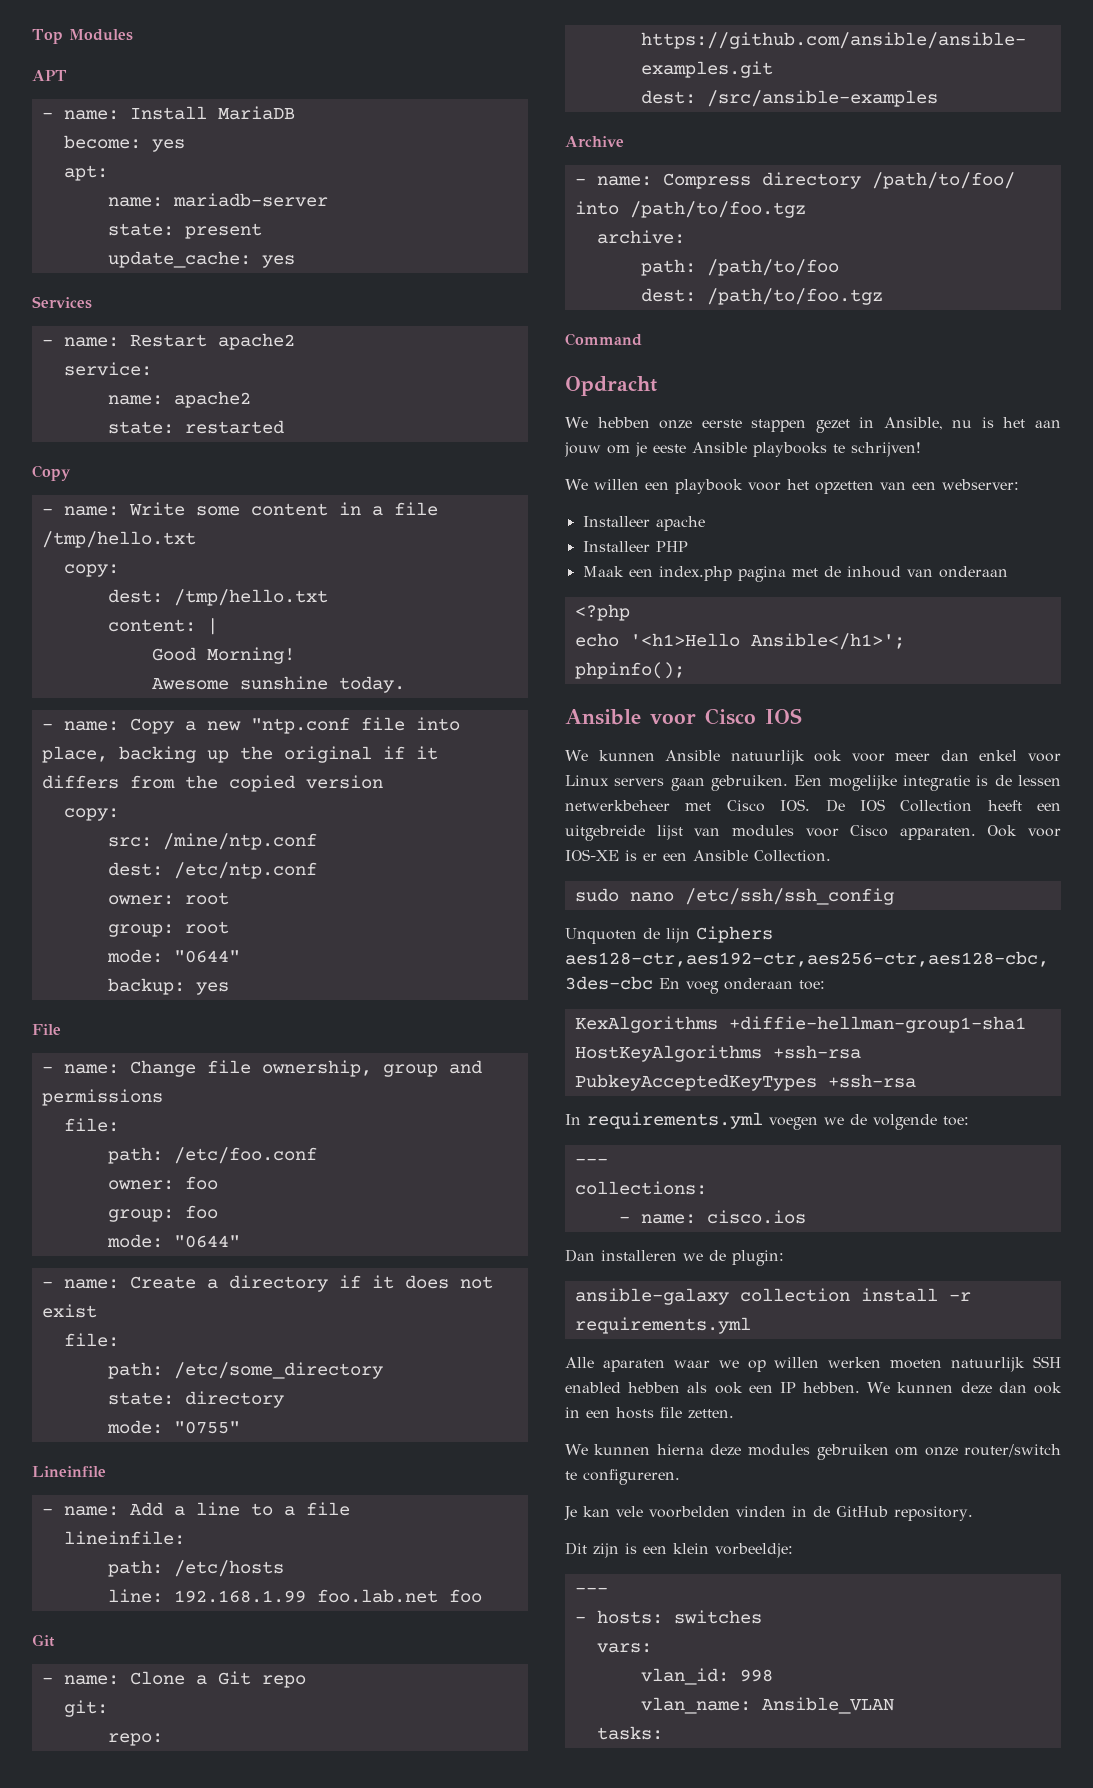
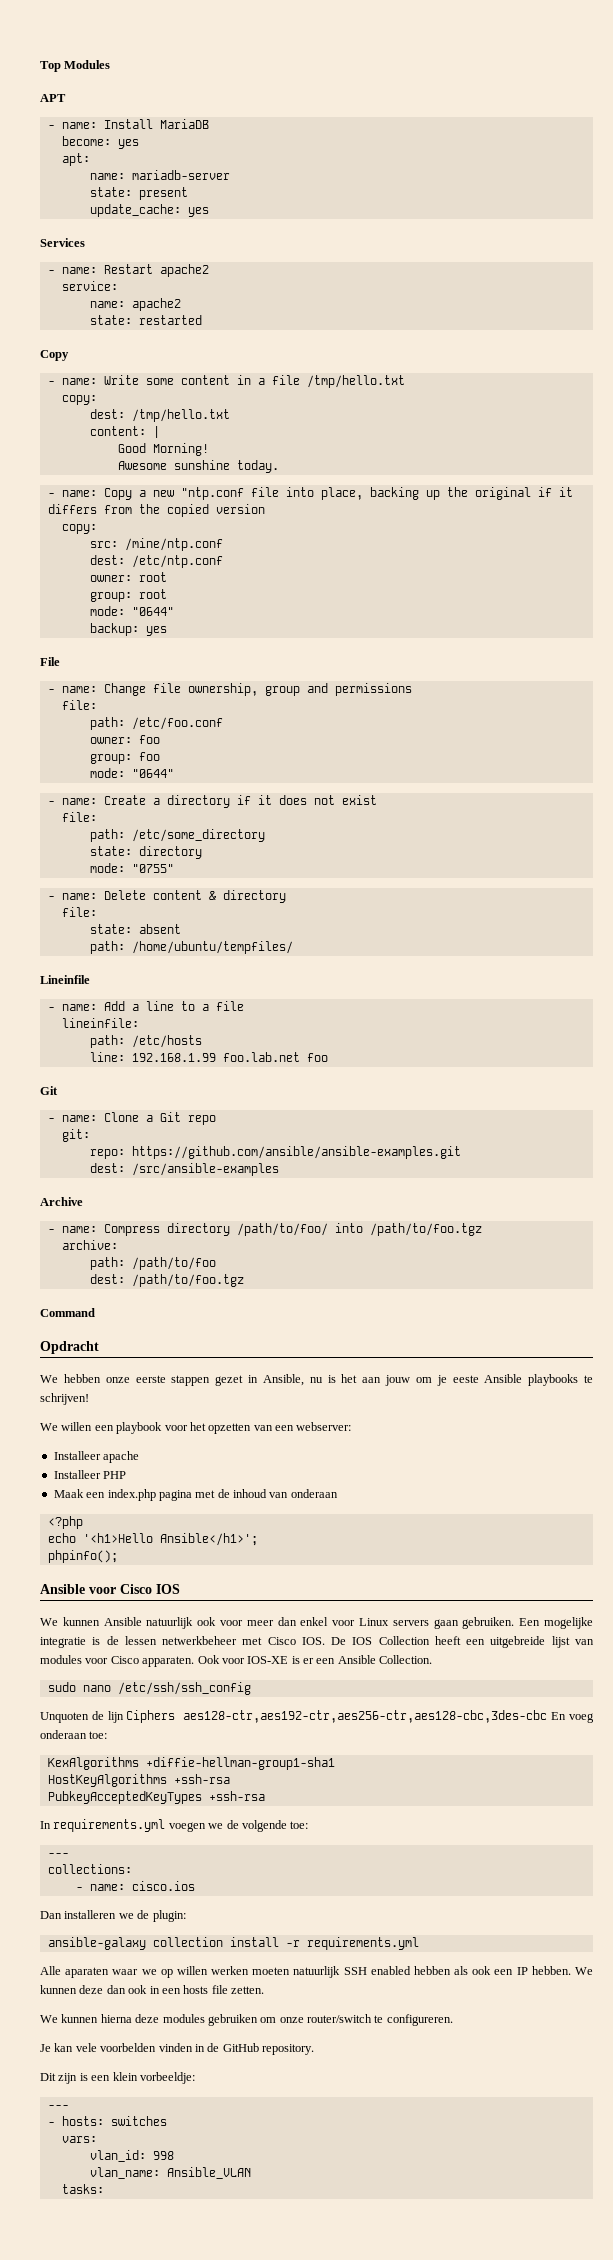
(240, 1427) none -> [47,890,286,903] [61,907,97,917] [89,924,181,934] [89,941,293,954] // - name: Delete content & directory // file: // state: absent // path: /home/ubuntu/tempfiles/

